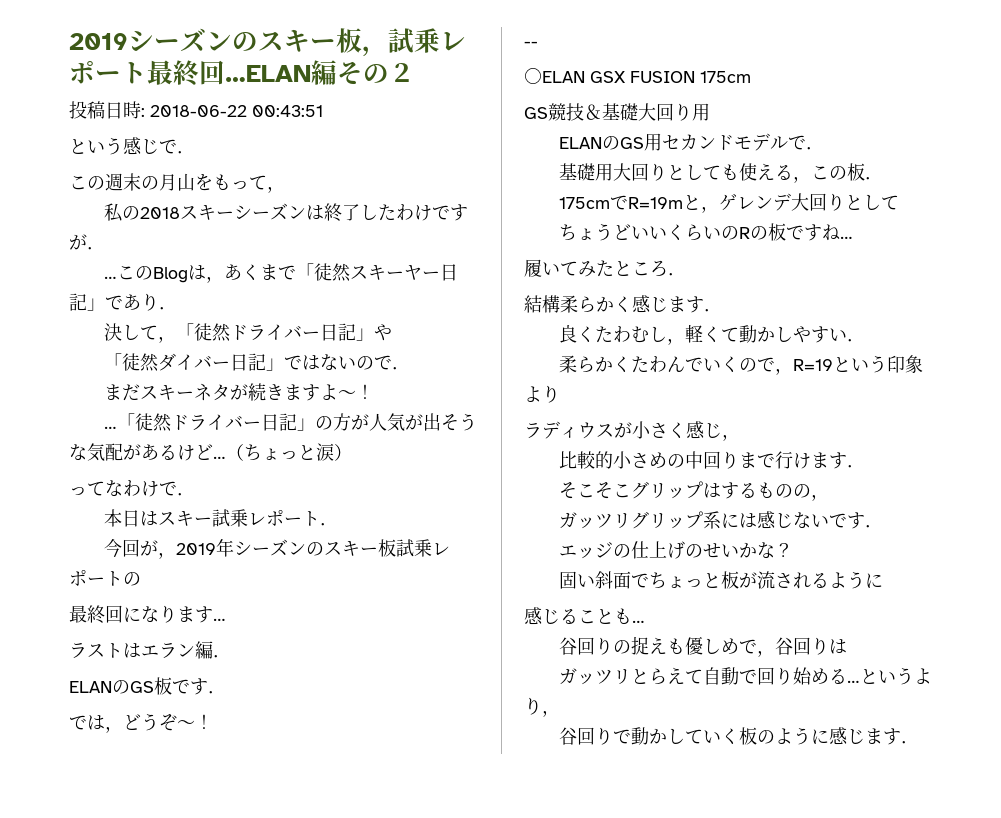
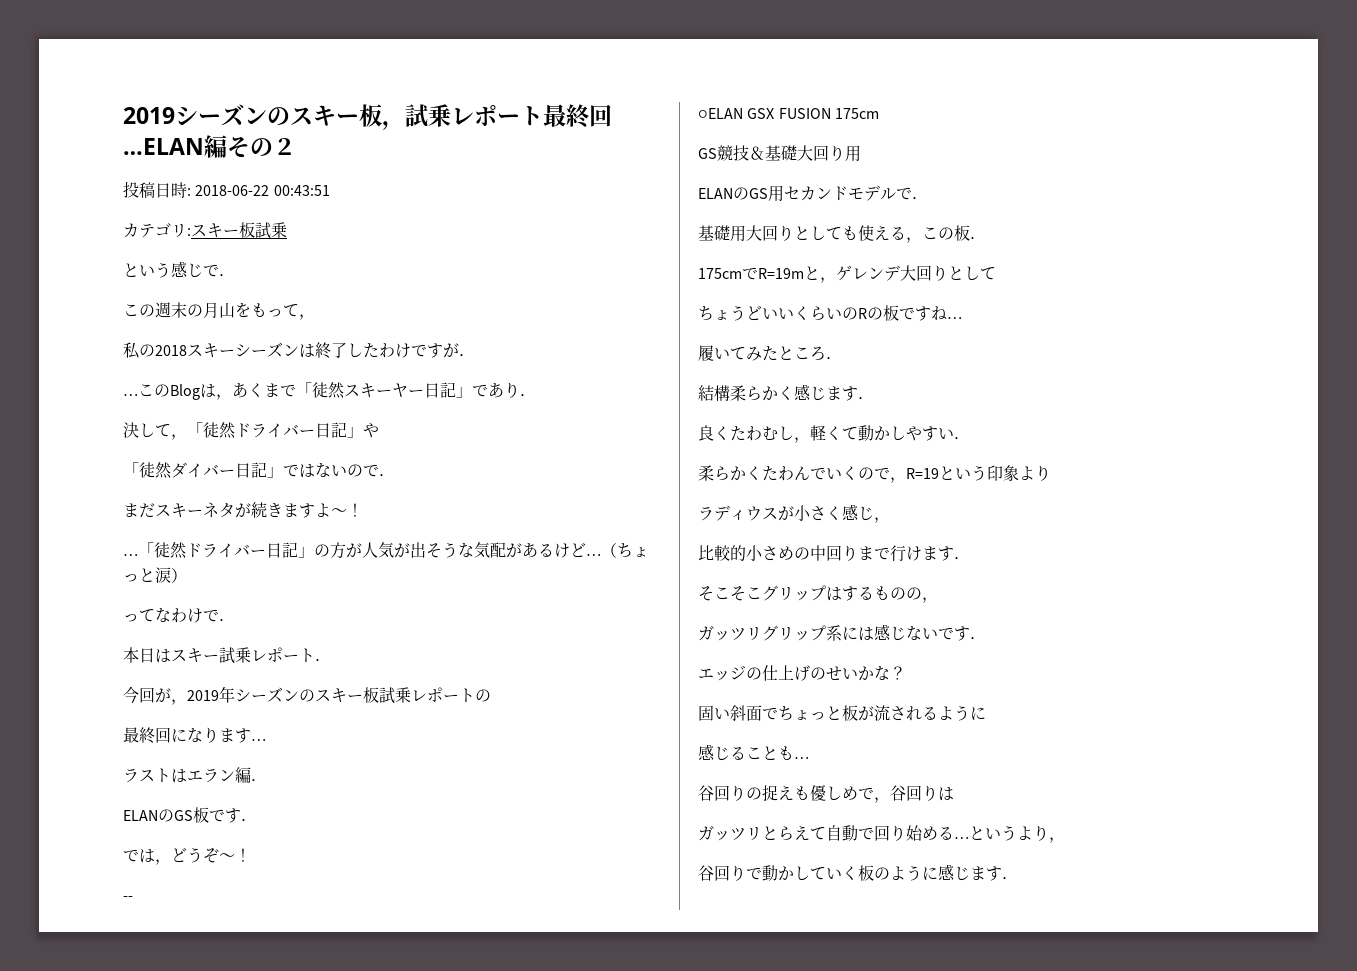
(323, 111) none -> [123,222,287,239] // カテゴリ:スキー板試乗

